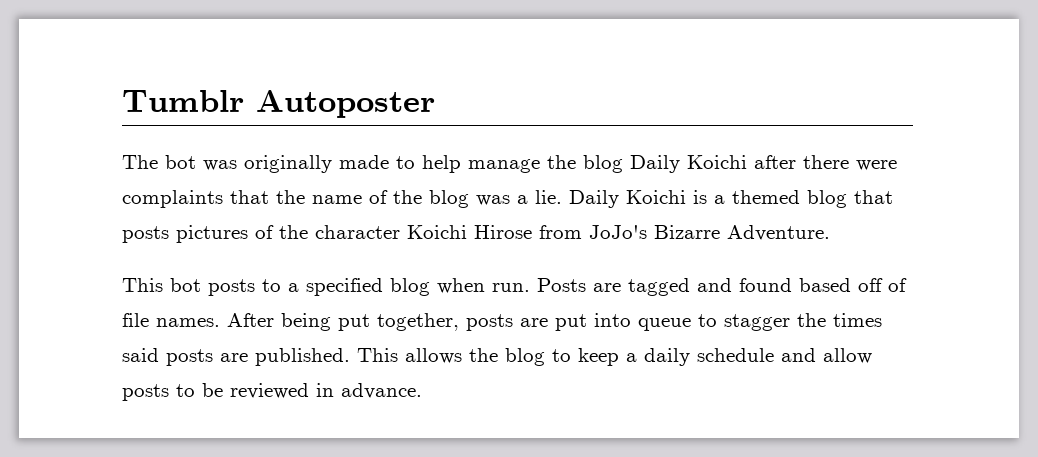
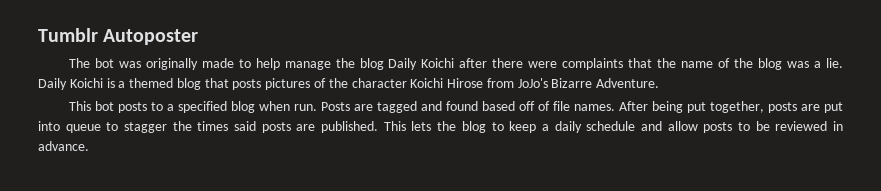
[405,348,462,364] allows -> [411,121,432,131] lets

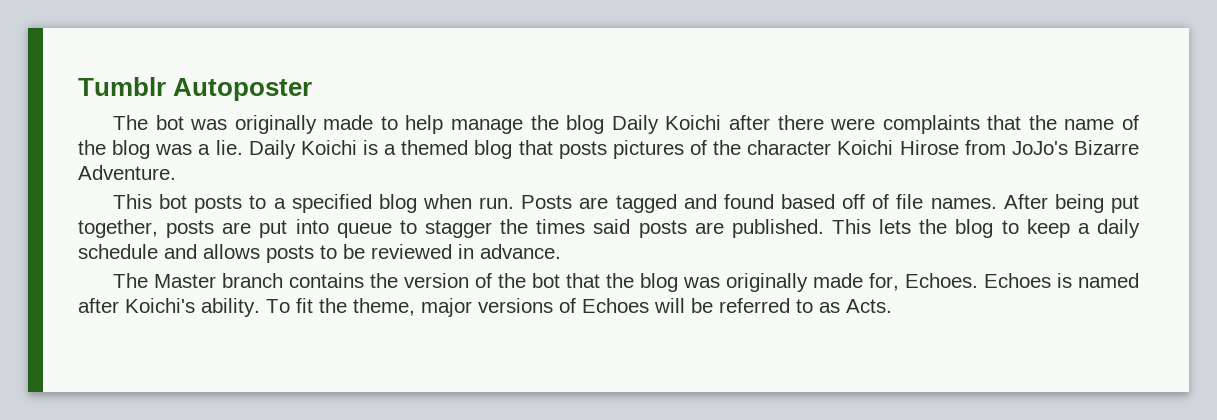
[667,121,698,131] allow -> [203,244,260,259] allows
(89, 146) none -> [112,273,1139,292] [78,298,892,317] // The Master branch contains the version of the bot that the blog was originally made for, Echoes. Echoes is named after Koichi's ability. To fit the theme, major versions of Echoes will be referred to as Acts.

